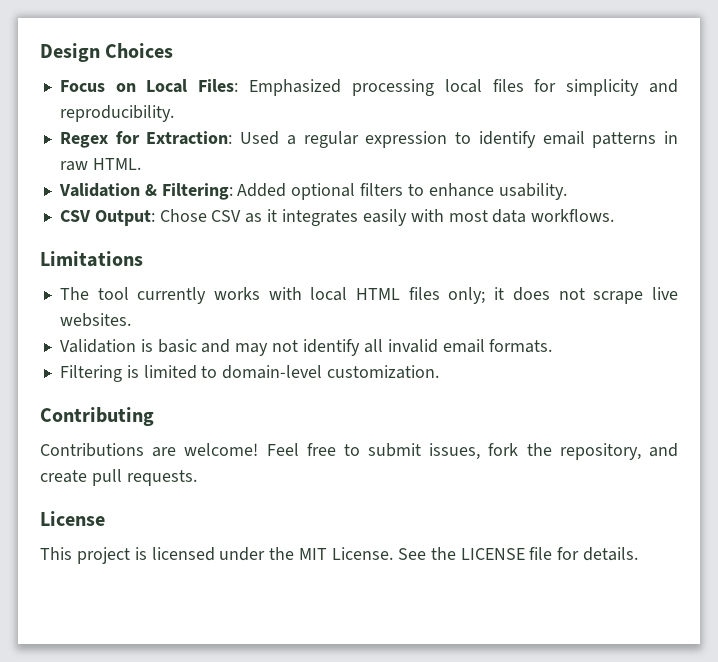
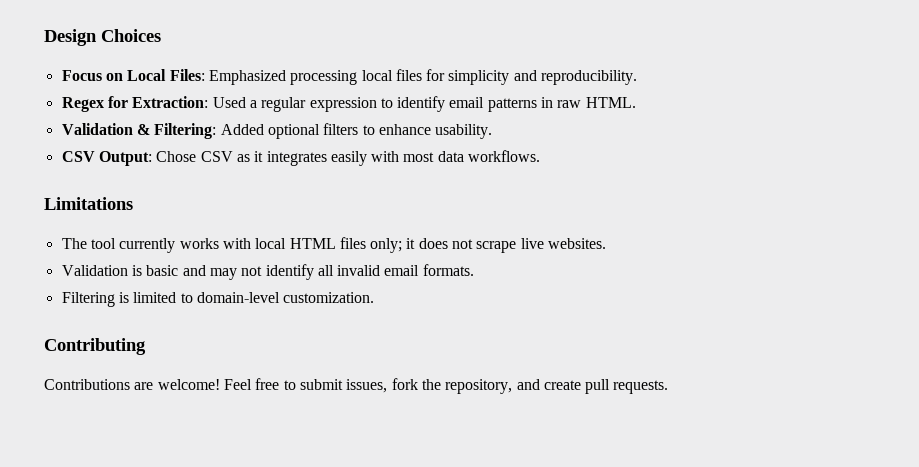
[40,511,105,526] [40,547,639,564] // License // This project is licensed under the MIT License. See the LICENSE file for details. -> (669, 387) none

